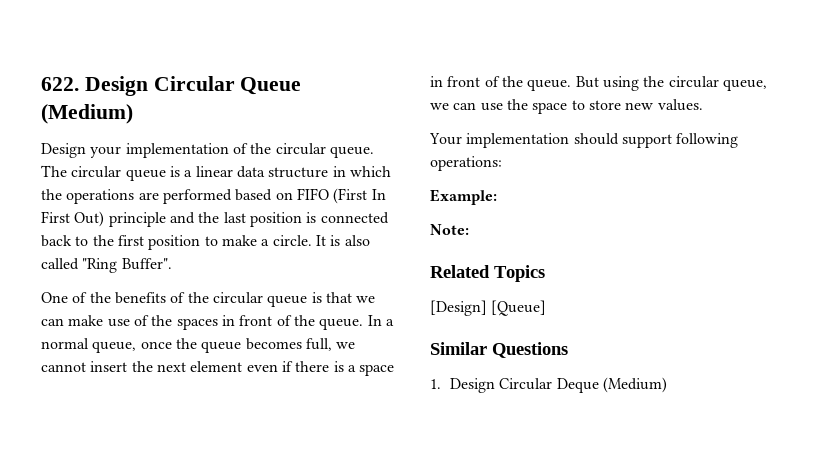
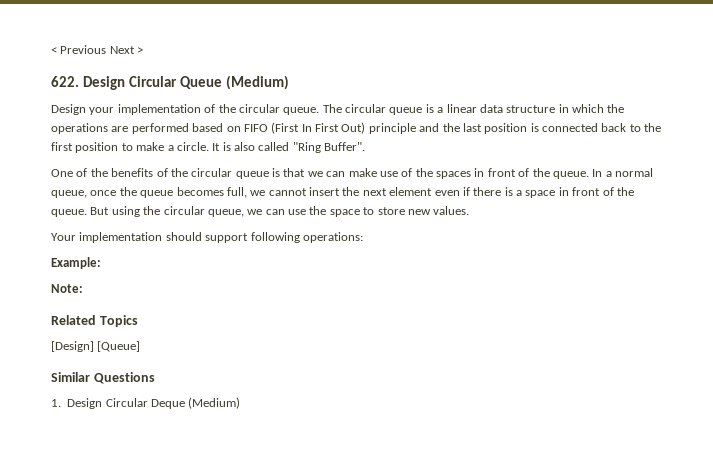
(41, 84) none -> [51,45,144,54] < Previous Next > //

